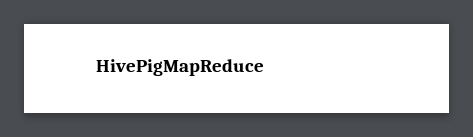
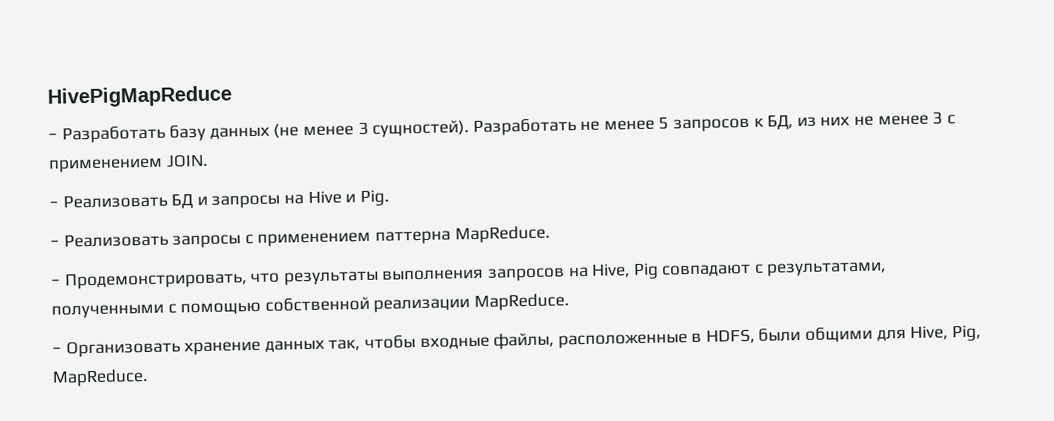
(264, 67) none -> [48,111,956,144] [48,153,208,173] [49,189,389,209] [50,225,550,249] [51,261,887,290] [51,293,569,319] [52,324,981,358] [52,368,148,387] // − Разработать базу данных (не менее 3 сущностей). Разработать не менее 5 запросов к БД, из них не менее 3 с применением JOIN. // − Реализовать БД и запросы на Hive и Pig. // − Реализовать запросы с применением паттерна MapReduce. // − Продемонстрировать, что результаты выполнения запросов на Hive, Pig совпадают с результатами, полученными с помощью собственной реализации MapReduce. // − Организовать хранение данных так, чтобы входные файлы, расположенные в HDFS, были общими для Hive, Pig, MapReduce.

